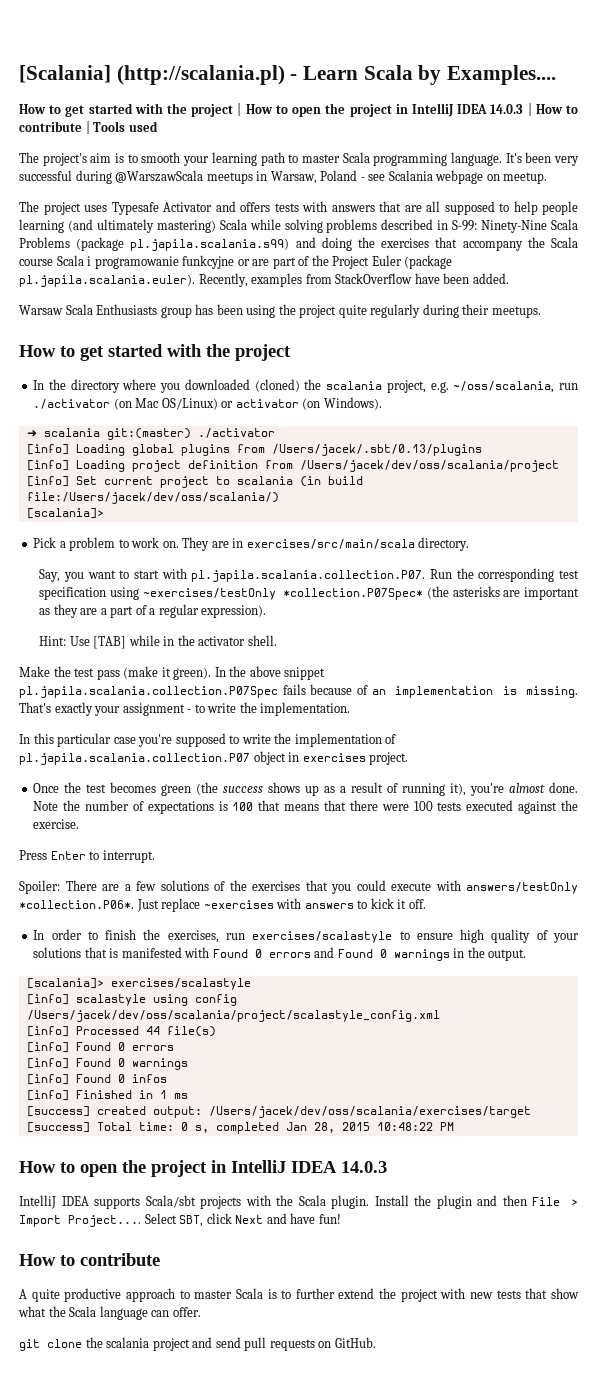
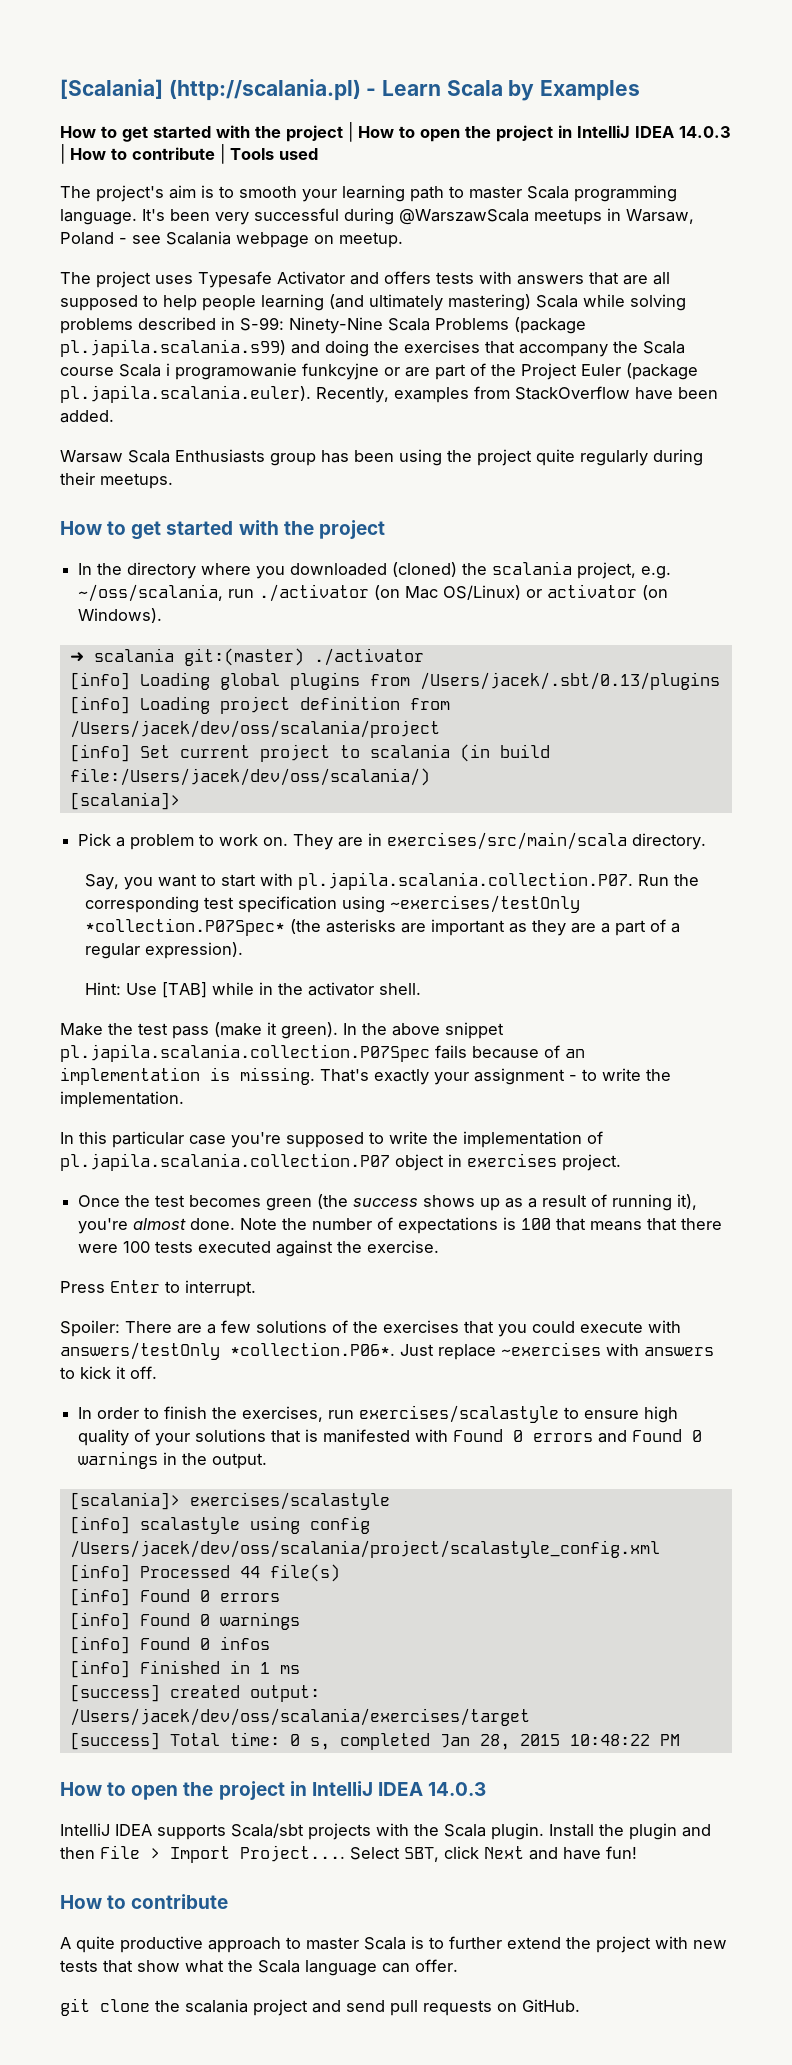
[447,65,557,85] Examples.... -> [540,80,641,101] Examples

